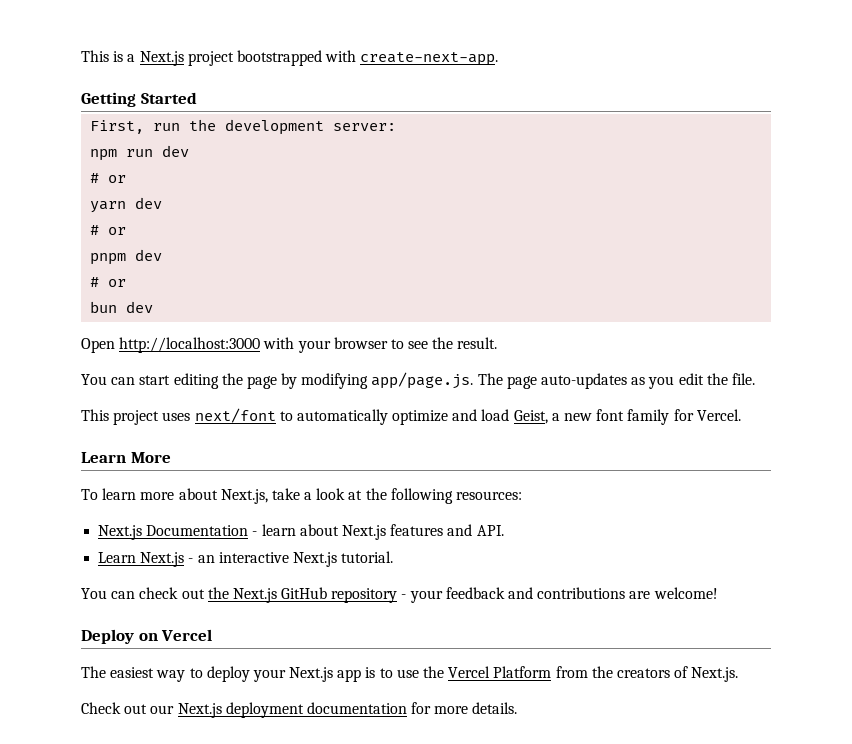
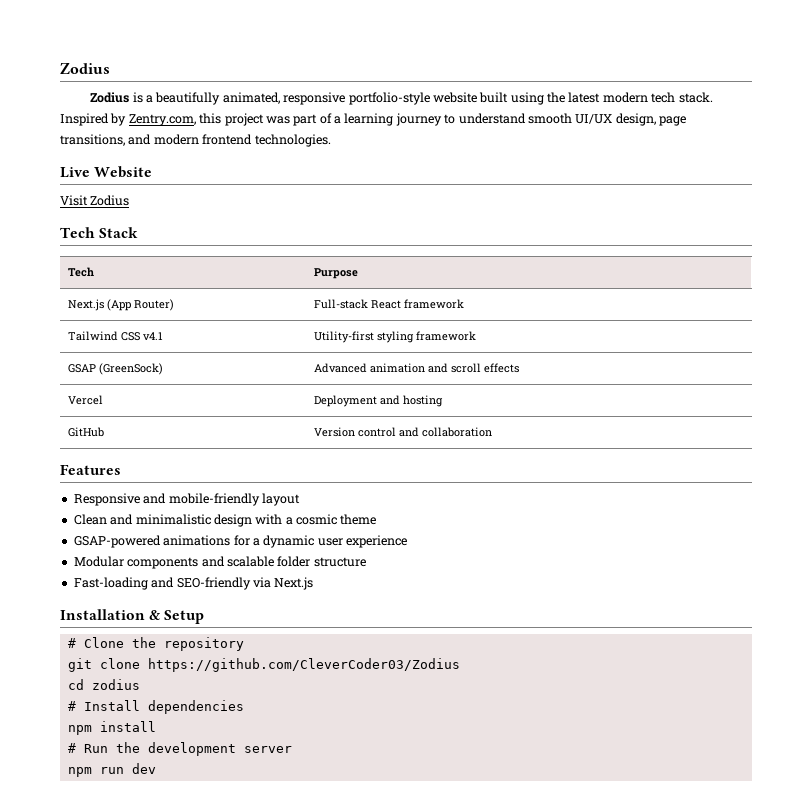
[81,50,499,66] [81,92,197,107] [90,120,181,134] This is a Next.js project bootstrapped with create-next-app. // Getting Started // First, run -> [60,62,110,74] [90,92,713,105] [60,113,686,126] [60,134,331,147] [60,166,153,178] [60,195,130,206] [60,227,139,238] [68,267,95,277] [314,268,359,279] [68,299,175,311] [314,299,465,309] [68,331,164,341] [314,331,477,343] [68,363,164,375] [314,363,520,373] [68,395,104,405] [314,395,444,407] [68,427,105,437] [314,427,493,437] [60,464,121,475] [73,493,300,506] [73,514,377,527] [73,535,407,548] [73,556,366,569] [73,577,314,590] [60,609,205,624] [67,637,244,651] [67,658,460,672] [67,679,140,690] [67,700,244,714] [67,721,156,735] [67,743,108,753] Zodius // Zodius is a beautifully animated, responsive portfolio-style website built using the latest modern tech stack. Inspired by Zentry.com, this project was part of a learning journey to understand smooth UI/UX design, page transitions, and modern frontend technologies. // Live Website // Visit Zodius // Tech Stack // Tech | Purpose // Next.js (App Router) | Full-stack React framework // Tailwind CSS v4.1 | Utility-first styling framework // GSAP (GreenSock) | Advanced animation and scroll effects // Vercel | Deployment and hosting // GitHub | Version control and collaboration // Features // Responsive and mobile-friendly layout // Clean and minimalistic design with a cosmic theme // GSAP-powered animations for a dynamic user experience // Modular components and scalable folder structure // Fast-loading and SEO-friendly via Next.js // Installation & Setup // # Clone the repository // git clone https://github.com/CleverCoder03/Zodius // cd zodius // # Install dependencies // npm install // # Run
[333,123,397,131] server: -> [243,746,292,753] server
[90,173,127,183] [90,197,163,213] [90,225,127,235] [90,249,163,265] [90,277,127,287] [90,301,154,313] [81,337,498,353] [81,372,755,389] [81,408,741,425] [81,452,171,463] [81,488,523,504] [98,524,504,540] [98,551,394,567] [81,587,718,603] [81,629,213,644] [81,666,739,682] [81,702,518,718] // # or // yarn dev // # or // pnpm dev // # or // bun dev // Open http://localhost:3000 with your browser to see the result. // You can start editing the page by modifying app/page.js. The page auto-updates as you edit the file. // This project uses next/font to automatically optimize and load Geist, a new font family for Vercel. // Learn More // To learn more about Next.js, take a look at the following resources: // Next.js Documentation - learn about Next.js features and API. // Learn Next.js - an interactive Next.js tutorial. // You can check out the Next.js GitHub repository - your feedback and contributions are welcome! // Deploy on Vercel // The easiest way to deploy your Next.js app is to use the Vercel Platform from the creators of Next.js. // Check out our Next.js deployment documentation for more details. -> (156, 768) none

